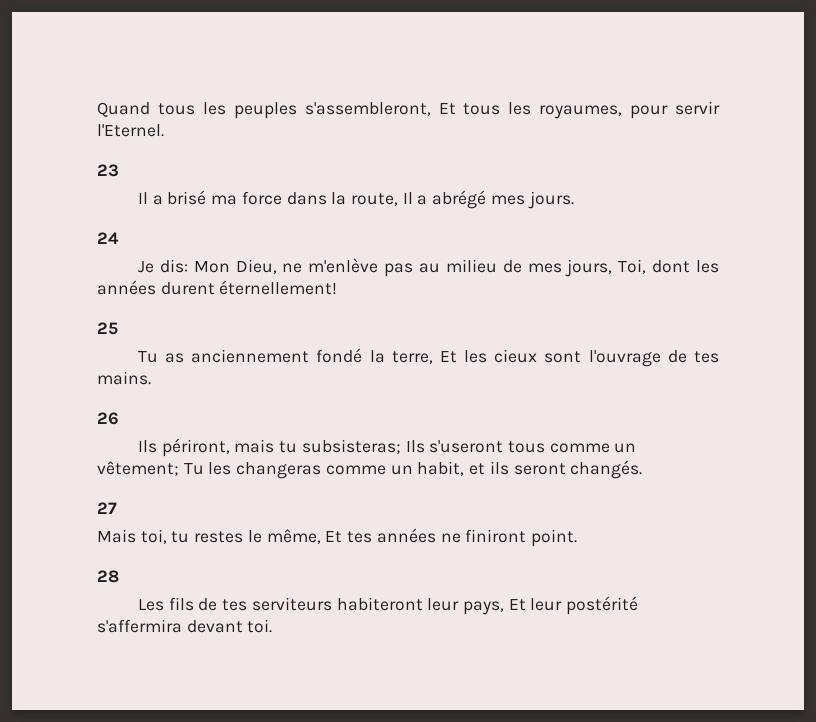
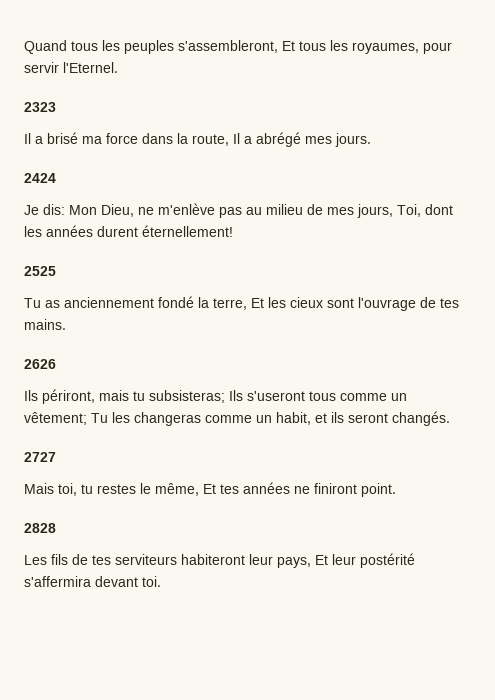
[97,164,119,177] 23 -> [24,102,56,112] 2323
[97,232,119,244] 24 -> [24,173,56,183] 2424
[97,322,118,335] 25 -> [24,266,56,276] 2525
[97,412,119,425] 26 -> [24,359,56,369] 2626
[97,502,117,514] 27 -> [24,452,56,462] 2727
[97,570,119,583] 28 -> [24,523,56,533] 2828

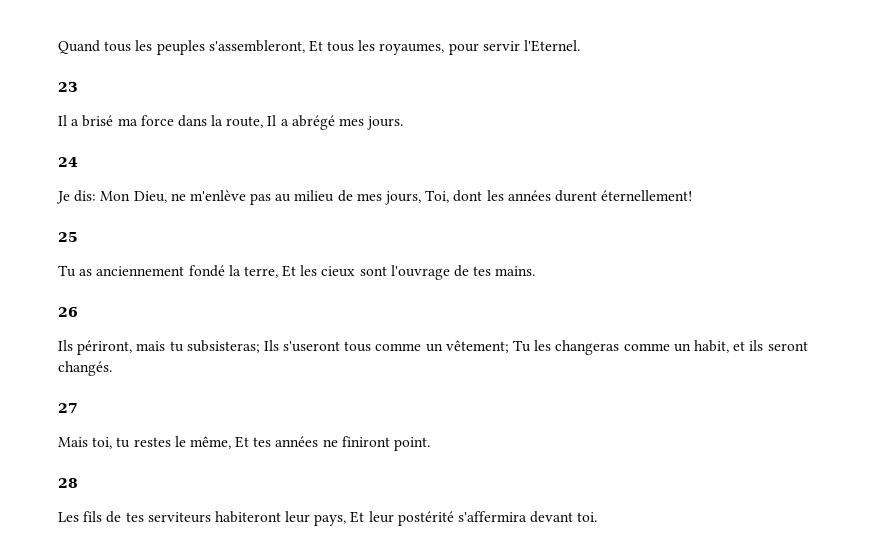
[24,102,56,112] 2323 -> [58,82,78,92] 23
[24,173,56,183] 2424 -> [58,157,78,167] 24
[24,266,56,276] 2525 -> [58,232,78,242] 25
[24,359,56,369] 2626 -> [58,307,78,317] 26
[24,452,56,462] 2727 -> [58,403,78,413] 27
[24,523,56,533] 2828 -> [58,478,78,488] 28

